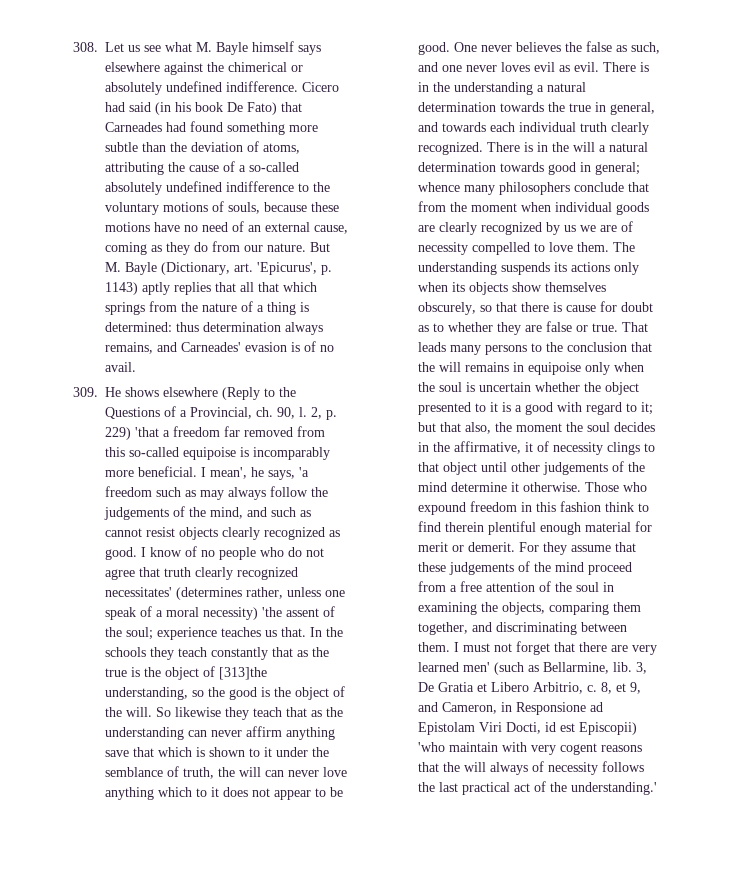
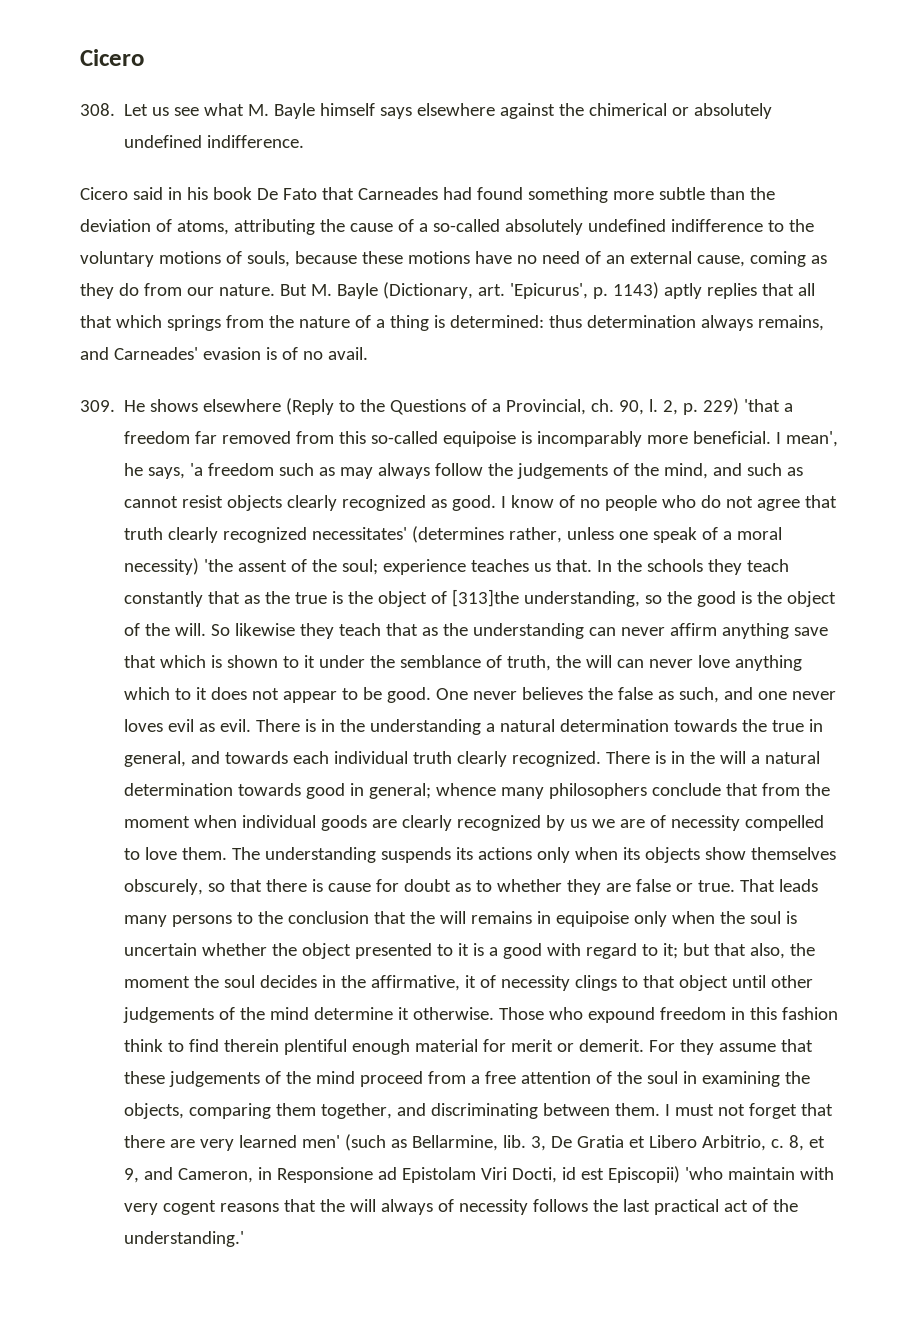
(73, 47) none -> [80,49,144,66] Cicero //
[302,82,339,92] [105,102,171,115] Cicero had said (in -> [80,187,182,200] // Cicero said in
[247,102,277,115] Fato) -> [282,188,317,200] Fato

